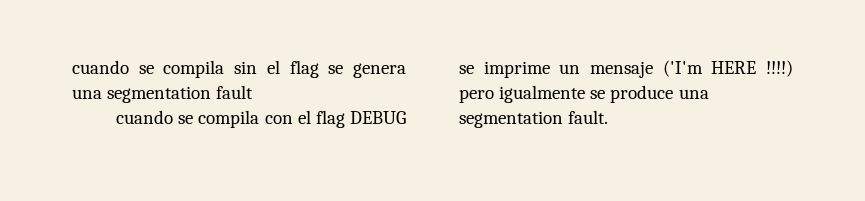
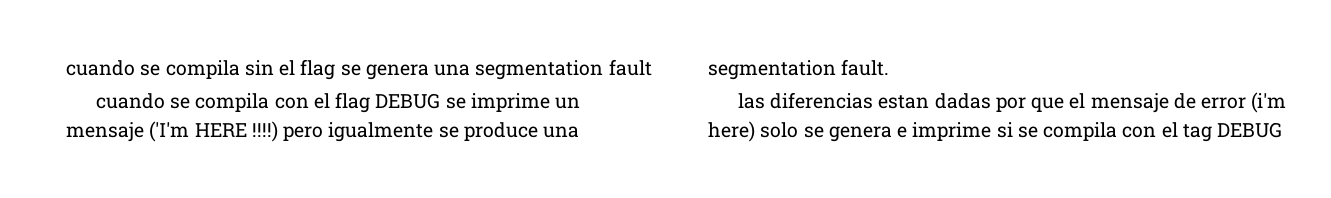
(609, 117) none -> [737,92,1287,113] [708,121,1283,142] // las diferencias estan dadas por que el mensaje de error (i'm here) solo se genera e imprime si se compila con el tag DEBUG

